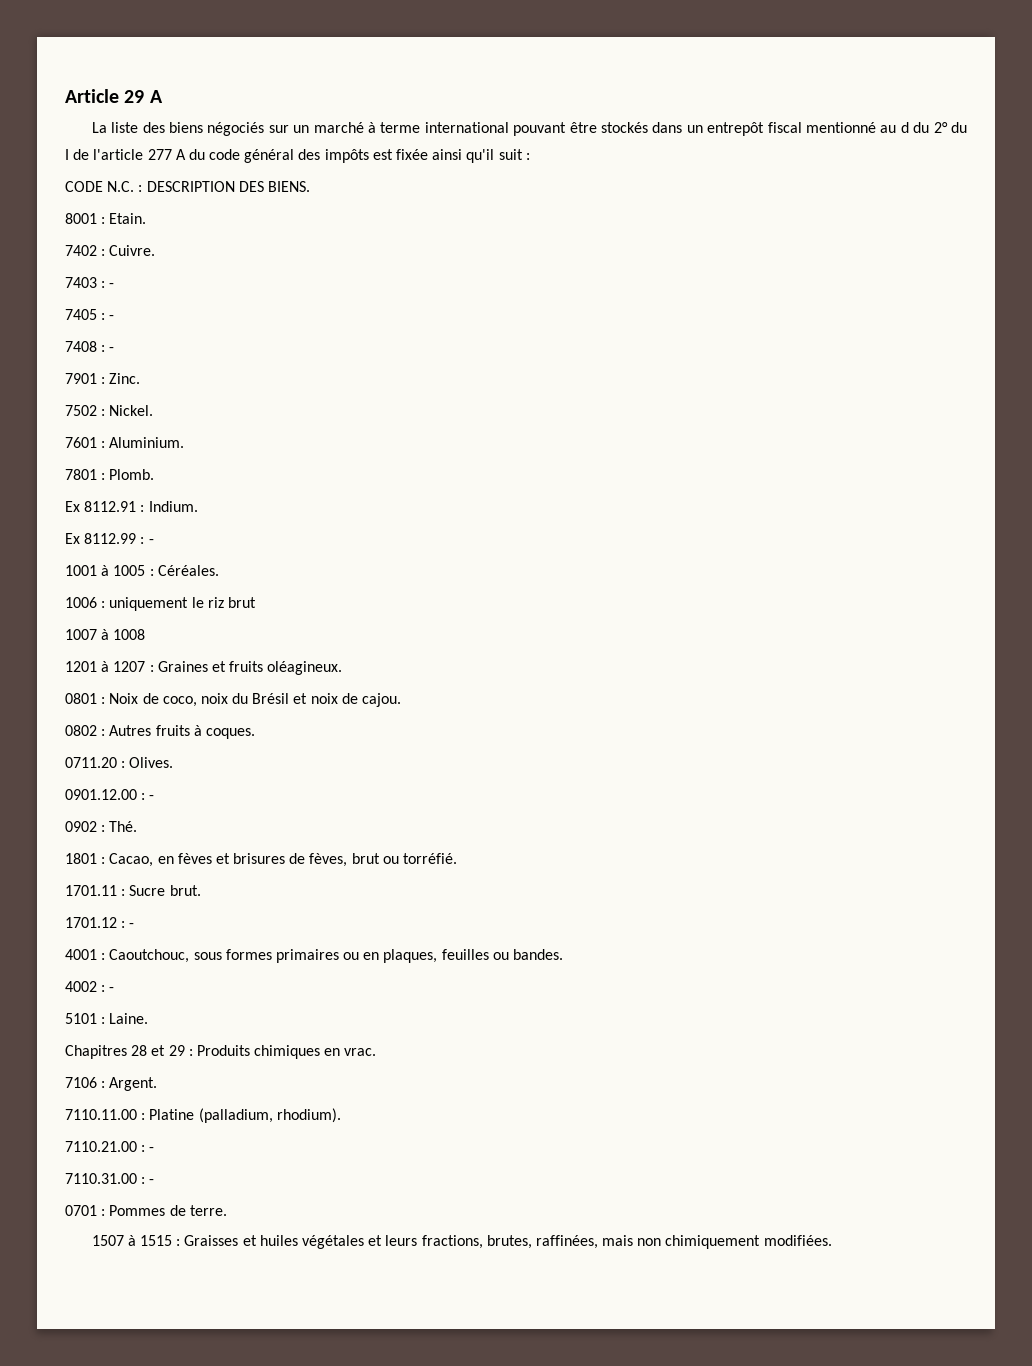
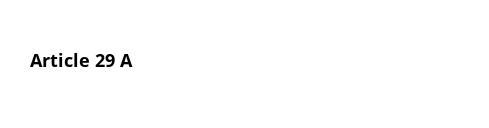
[91,122,967,136] [65,149,530,163] [65,181,310,192] [65,213,147,224] [65,245,156,256] [65,277,115,288] [65,309,115,320] [65,341,115,352] [65,373,141,384] [65,405,154,416] [65,437,185,448] [65,469,155,480] [65,501,198,512] [65,533,154,544] [65,565,219,576] [65,597,256,611] [65,629,146,640] [65,661,343,675] [65,693,402,707] [65,725,255,739] [65,757,174,768] [65,789,155,800] [65,821,138,832] [65,853,458,867] [65,885,201,896] [65,917,135,928] [65,949,564,963] [65,981,115,992] [65,1013,149,1024] [65,1045,377,1059] [65,1077,158,1091] [65,1108,341,1123] [65,1141,155,1152] [65,1173,155,1184] [65,1205,227,1216] [91,1235,832,1249] // La liste des biens négociés sur un marché à terme international pouvant être stockés dans un entrepôt fiscal mentionné au d du 2° du I de l'article 277 A du code général des impôts est fixée ainsi qu'il suit : // CODE N.C. : DESCRIPTION DES BIENS. // 8001 : Etain. // 7402 : Cuivre. // 7403 : - // 7405 : - // 7408 : - // 7901 : Zinc. // 7502 : Nickel. // 7601 : Aluminium. // 7801 : Plomb. // Ex 8112.91 : Indium. // Ex 8112.99 : - // 1001 à 1005 : Céréales. // 1006 : uniquement le riz brut // 1007 à 1008 // 1201 à 1207 : Graines et fruits oléagineux. // 0801 : Noix de coco, noix du Brésil et noix de cajou. // 0802 : Autres fruits à coques. // 0711.20 : Olives. // 0901.12.00 : - // 0902 : Thé. // 1801 : Cacao, en fèves et brisures de fèves, brut ou torréfié. // 1701.11 : Sucre brut. // 1701.12 : - // 4001 : Caoutchouc, sous formes primaires ou en plaques, feuilles ou bandes. // 4002 : - // 5101 : Laine. // Chapitres 28 et 29 : Produits chimiques en vrac. // 7106 : Argent. // 7110.11.00 : Platine (palladium, rhodium). // 7110.21.00 : - // 7110.31.00 : - // 0701 : Pommes de terre. // 1507 à 1515 : Graisses et huiles végétales et leurs fractions, brutes, raffinées, mais non chimiquement modifiées. -> (133, 60) none

